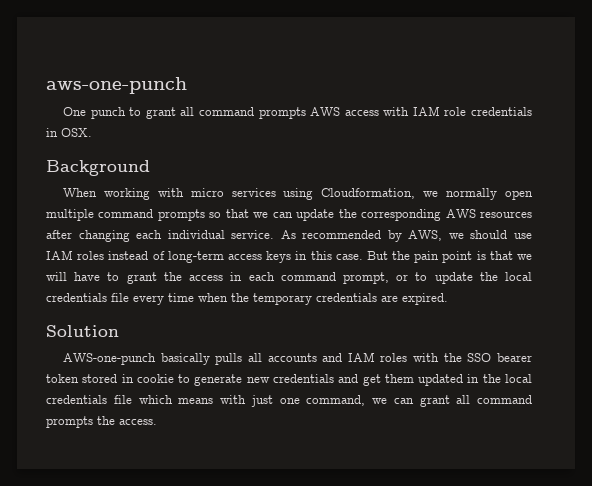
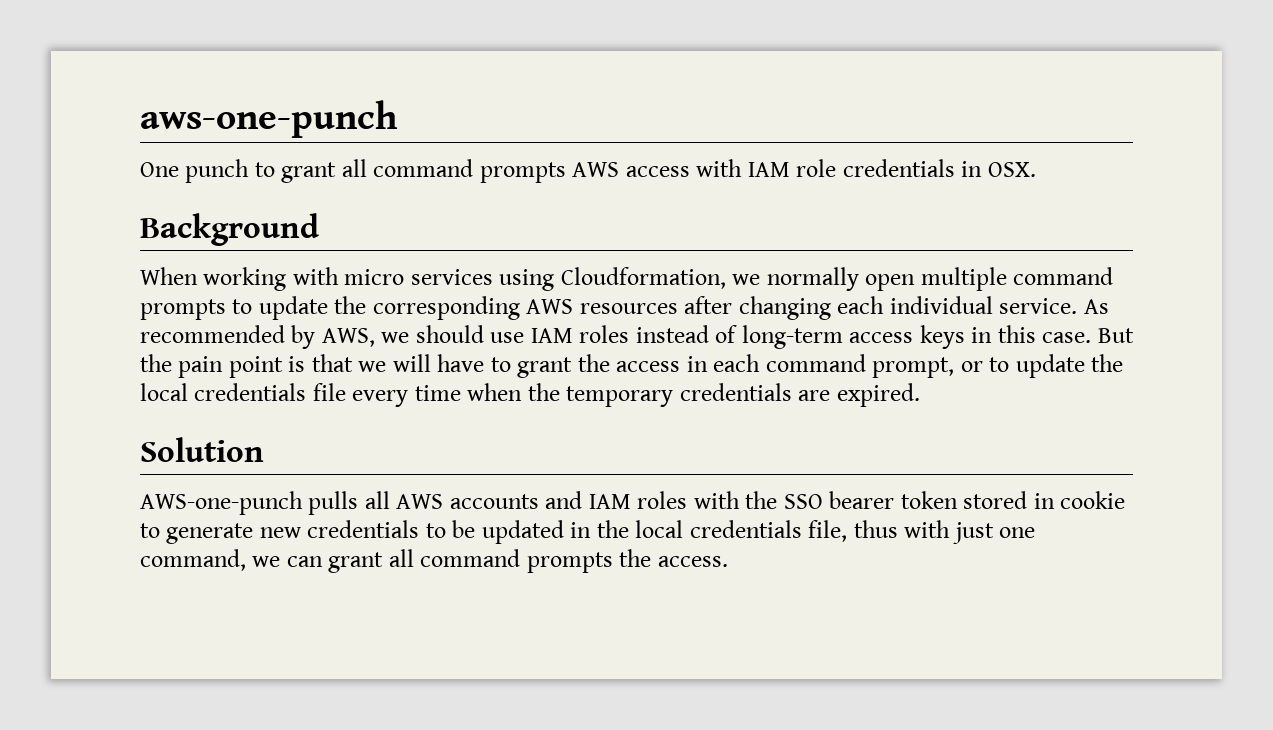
[209,209,293,218] so that we can -> [232,299,253,314] to
[160,353,210,365] basically -> (303, 503) none
(262, 357) none -> [396,494,444,509] AWS
[338,374,414,386] and get them -> [425,520,476,538] to be
[113,395,214,404] file which means -> [808,520,898,542] file, thus

